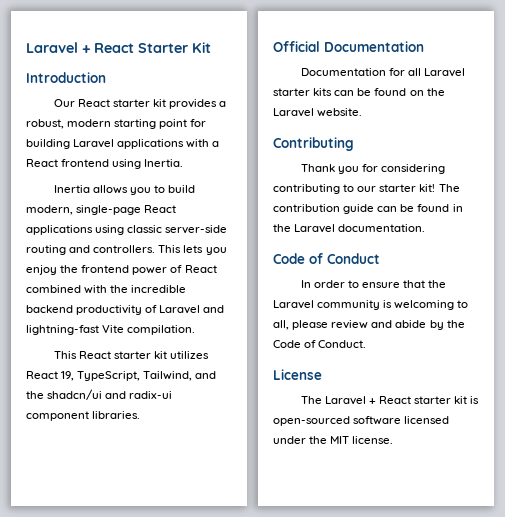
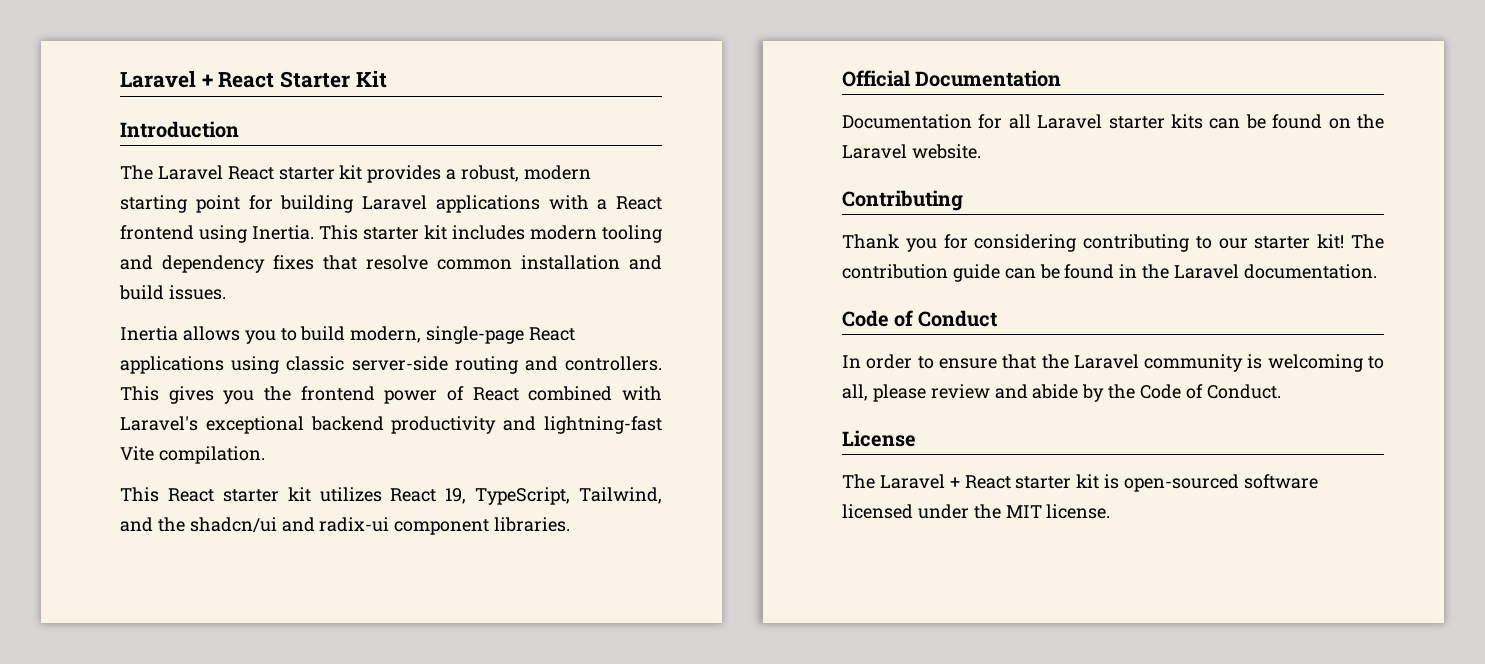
[53,99,75,107] Our -> [120,165,223,180] The Laravel
(184, 163) none -> [319,225,662,243] [120,255,662,273] [119,285,226,300] This starter kit includes modern tooling and dependency fixes that resolve common installation and build issues.
[183,245,227,255] [26,265,57,275] lets you enjoy -> [168,386,255,404] gives you
[110,285,187,293] [26,305,201,315] the incredible backend productivity of Laravel -> [120,416,497,434] Laravel's exceptional backend productivity

